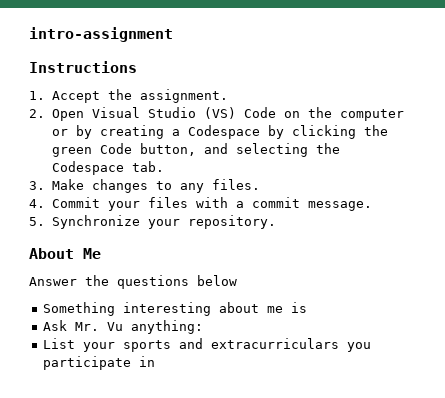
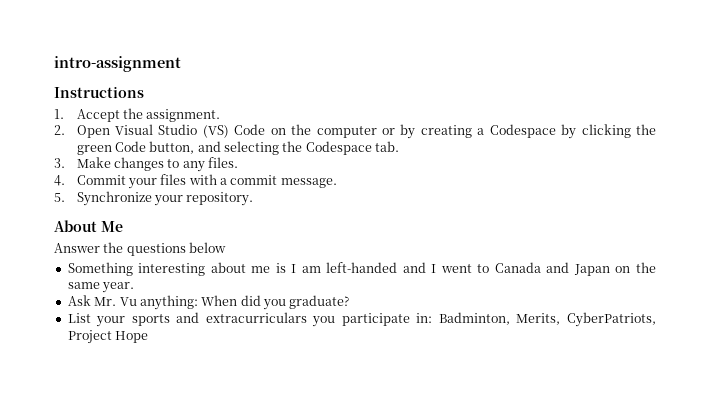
(308, 307) none -> [291,262,656,276] [67,282,135,293] I am left-handed and I went to Canada and Japan on the same year.
(204, 327) none -> [201,295,350,310] When did you graduate?
[139,356,156,367] in -> [416,312,656,327] [67,330,149,344] in: Badminton, Merits, CyberPatriots, Project Hope

